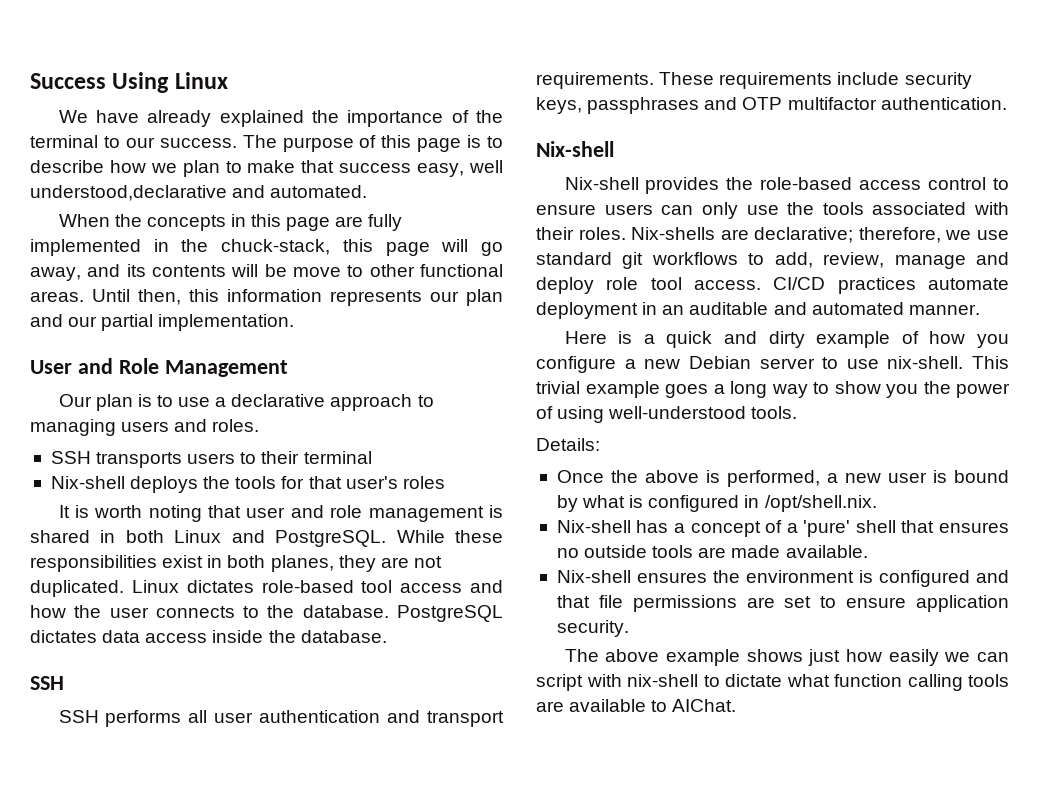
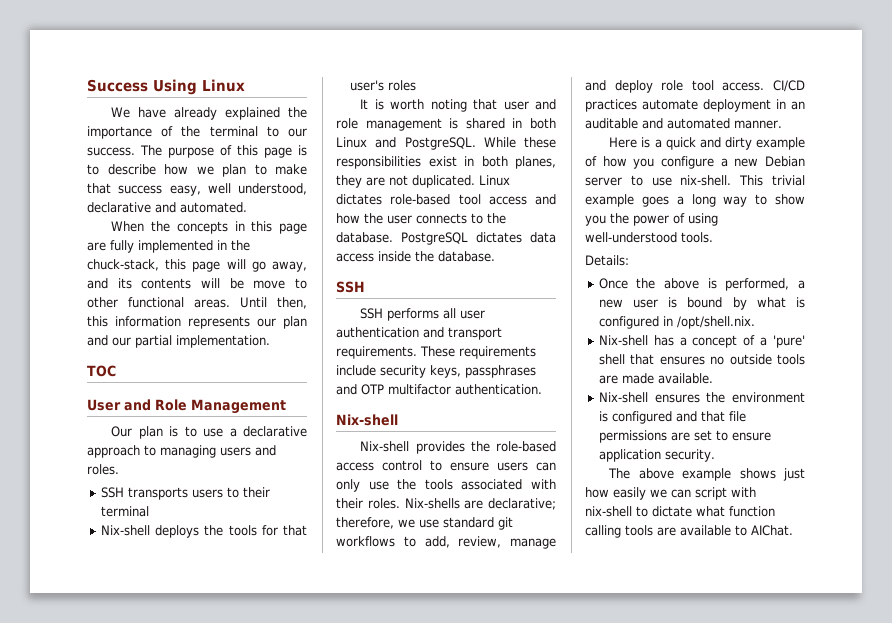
[30,185,227,201] understood,declarative -> [238,183,307,195] [87,202,151,213] understood, declarative
(295, 322) none -> [87,365,116,377] // TOC

